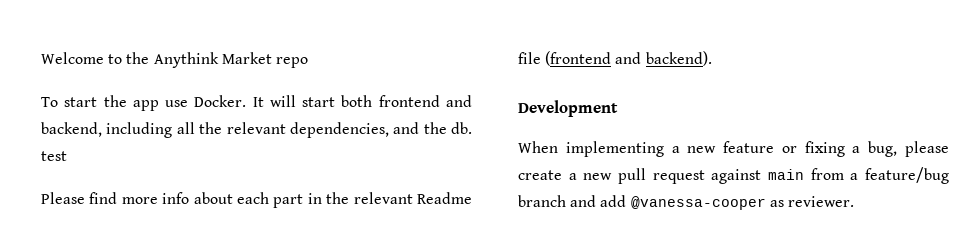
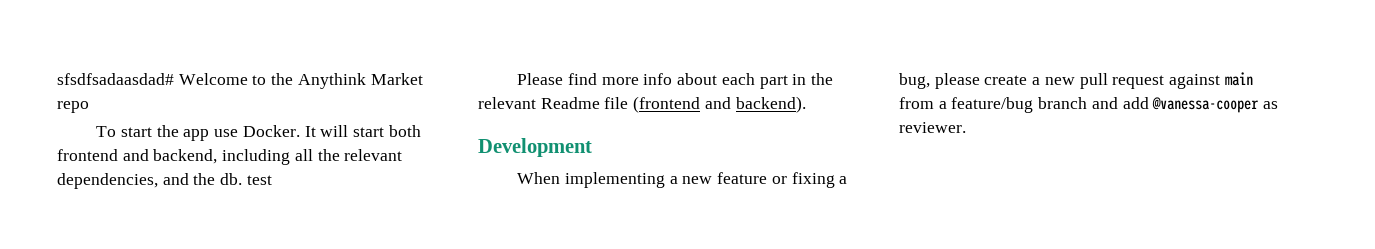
(41, 58) none -> [57,73,174,85] sfsdfsadaasdad#

